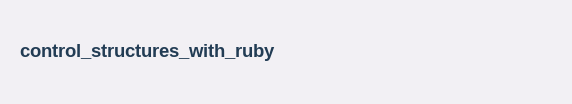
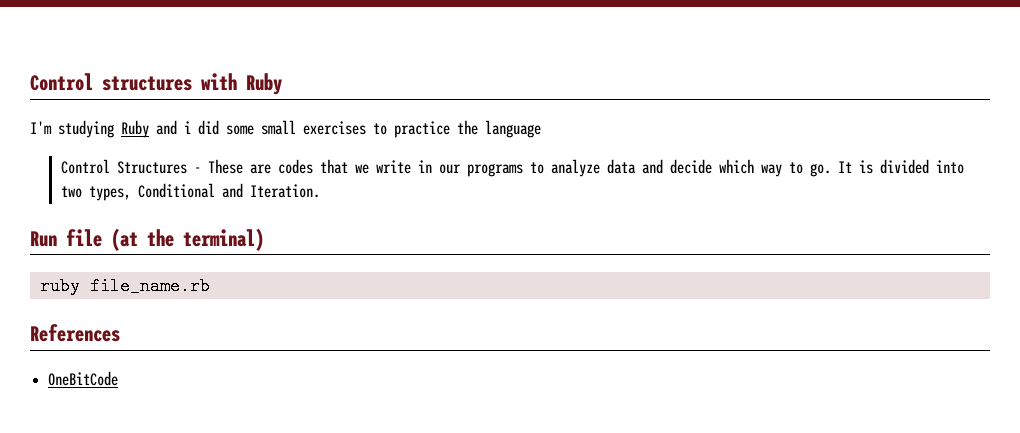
[20,44,275,61] control_structures_with_ruby -> [30,73,282,95] [30,120,541,138] [60,159,964,177] [60,183,320,201] [30,228,264,251] [39,277,210,295] [30,324,120,342] [48,371,119,386] Control structures with Ruby // I'm studying Ruby and i did some small exercises to practice the language // Control Structures - These are codes that we write in our programs to analyze data and decide which way to go. It is divided into two types, Conditional and Iteration. // Run file (at the terminal) // ruby file_name.rb // References // OneBitCode

